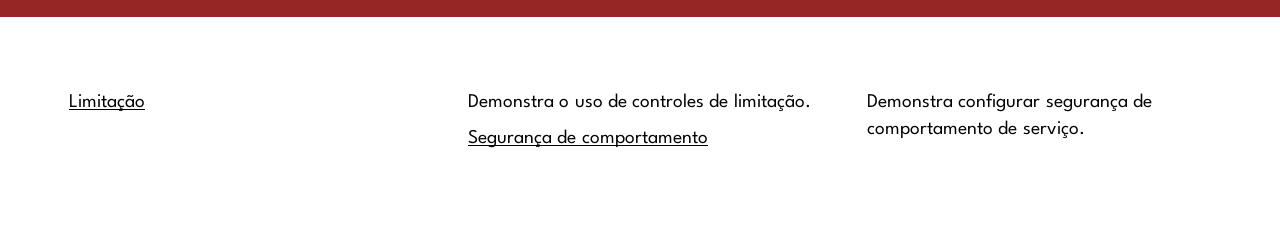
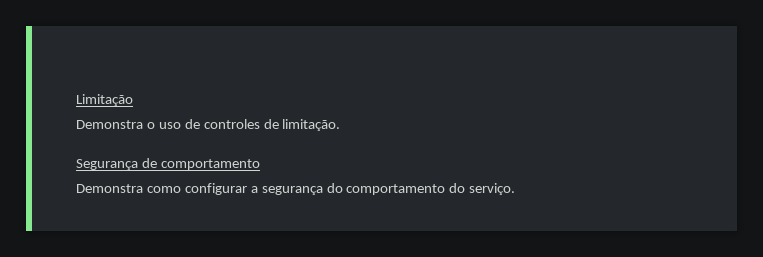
[958,93,1152,112] [867,120,1018,139] configurar segurança de comportamento de -> [146,183,466,195] como configurar a segurança do comportamento do

